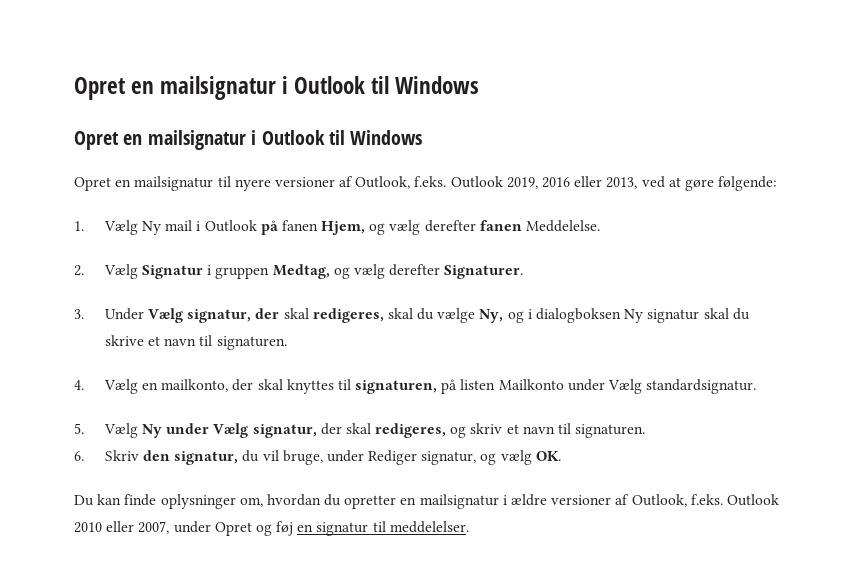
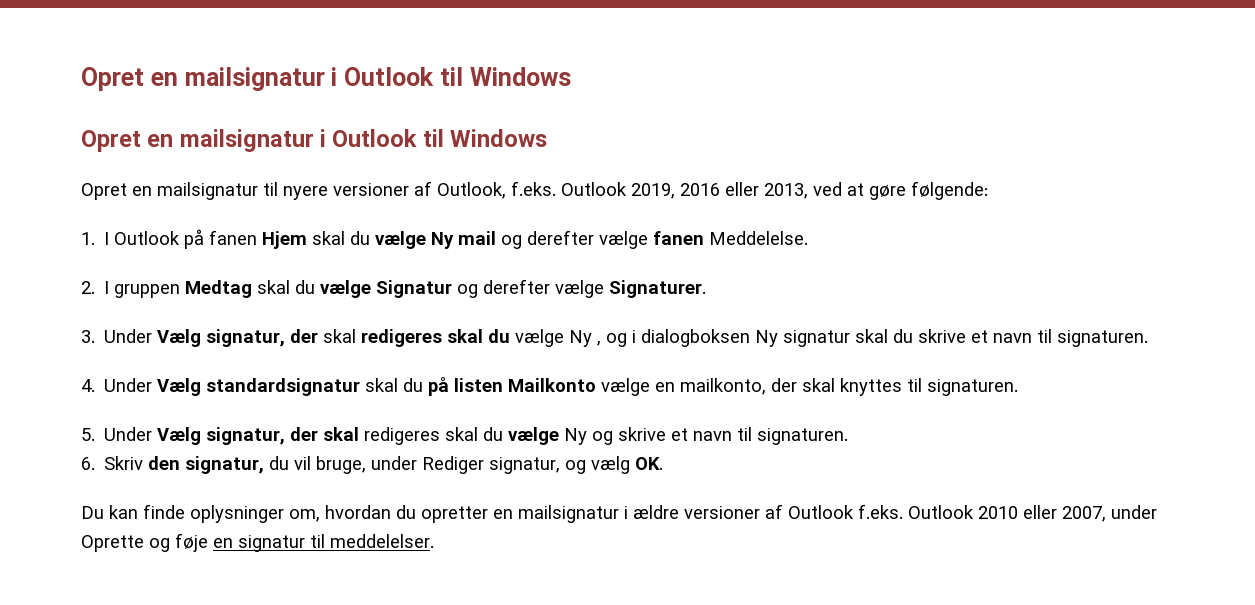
[103,220,601,235] [74,264,441,279] Vælg Ny mail i Outlook på fanen Hjem, og vælg derefter fanen Meddelelse. // 2. Vælg Signatur i gruppen Medtag, og vælg derefter -> [104,229,809,249] [81,279,605,298] I Outlook på fanen Hjem skal du vælge Ny mail og derefter vælge fanen Meddelelse. // 2. I gruppen Medtag skal du vælge Signatur og derefter vælge
[312,308,504,323] redigeres, skal du vælge Ny, -> [361,329,602,347] redigeres skal du vælge Ny ,
[103,379,138,394] Vælg -> [104,377,651,396] Under Vælg standardsignatur skal du på listen Mailkonto vælge
[355,379,757,394] [74,423,503,438] signaturen, på listen Mailkonto under Vælg standardsignatur. // 5. Vælg Ny under Vælg signatur, der skal redigeres, og skriv -> [927,379,1019,396] [81,427,667,445] signaturen. // 5. Under Vælg signatur, der skal redigeres skal du vælge Ny og skrive
[631,494,687,507] Outlook, -> [788,505,854,519] Outlook
[214,521,294,536] Opret og føj -> [81,533,208,552] Oprette og føje

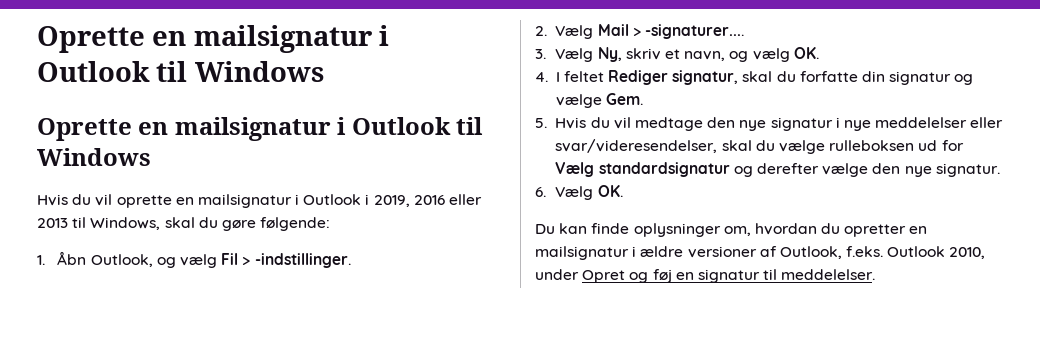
[81,67,571,91] [81,129,548,152] [81,181,988,200] [81,229,809,249] [81,279,707,298] [81,329,1149,347] [81,377,1019,396] [81,427,849,445] [81,456,631,474] Opret en mailsignatur i Outlook til Windows // Opret en mailsignatur i Outlook til Windows // Opret en mailsignatur til nyere versioner af Outlook, f.eks. Outlook 2019, 2016 eller 2013, ved at gøre følgende: // 1. I Outlook på fanen Hjem skal du vælge Ny mail og derefter vælge fanen Meddelelse. // 2. I gruppen Medtag skal du vælge Signatur og derefter vælge Signaturer. // 3. Under Vælg signatur, der skal redigeres skal du vælge Ny , og i dialogboksen Ny signatur skal du skrive et navn til signaturen. // 4. Under Vælg standardsignatur skal du på listen Mailkonto vælge en mailkonto, der skal knyttes til signaturen. // 5. Under Vælg signatur, der skal redigeres skal du vælge Ny og skrive et navn til signaturen. // 6. Skriv den signatur, du vil bruge, under Rediger signatur, og vælg -> [37,25,390,53] [37,61,324,82] [37,117,484,141] [37,148,151,166] [37,194,483,208] [37,217,331,231] [37,251,351,268] [535,24,745,39] [535,47,819,62] [535,70,974,85] [555,93,643,108] [535,117,1004,131] [555,139,964,154] [555,162,1000,177] [535,186,594,200] Oprette en mailsignatur i Outlook til Windows // Oprette en mailsignatur i Outlook til Windows // Hvis du vil oprette en mailsignatur i Outlook i 2019, 2016 eller 2013 til Windows, skal du gøre følgende: // 1. Åbn Outlook, og vælg Fil > -indstillinger. // 2. Vælg Mail > -signaturer.... // 3. Vælg Ny, skriv et navn, og vælg OK. // 4. I feltet Rediger signatur, skal du forfatte din signatur og vælge Gem. // 5. Hvis du vil medtage den nye signatur i nye meddelelser eller svar/videresendelser, skal du vælge rulleboksen ud for Vælg standardsignatur og derefter vælge den nye signatur. // 6. Vælg
[788,504,1157,522] [81,533,208,552] Outlook f.eks. Outlook 2010 eller 2007, under Oprette og føje -> [779,246,986,259] [535,269,672,283] Outlook, f.eks. Outlook 2010, under Opret og føj

